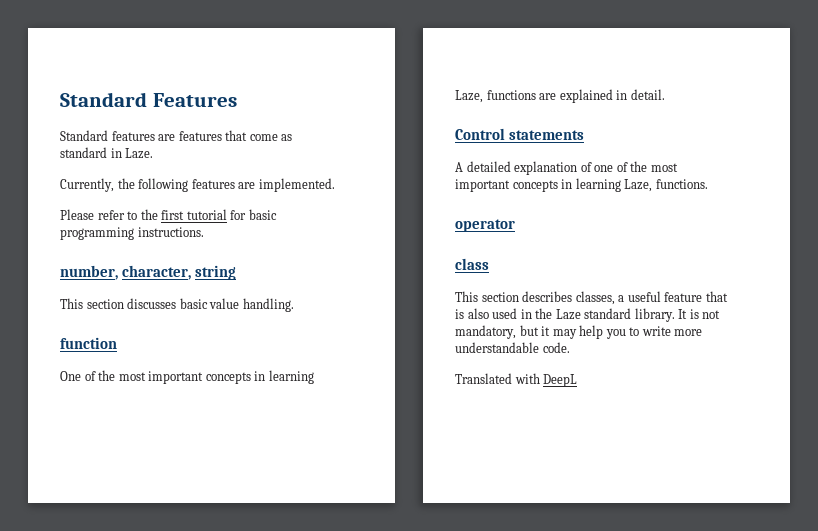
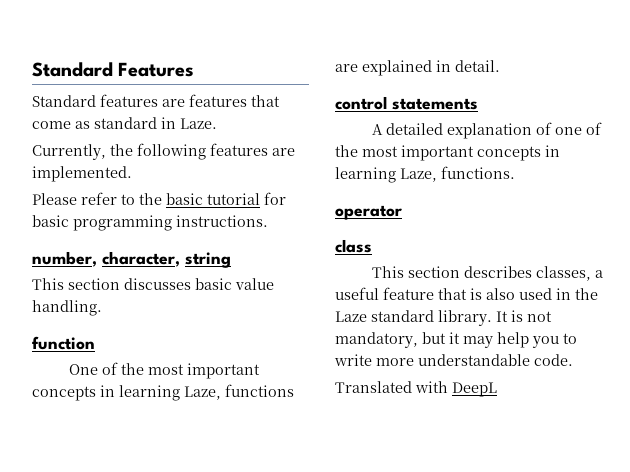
[161,210,185,220] first -> [166,193,203,205] basic
[455,128,505,140] Control -> [335,96,387,110] control

